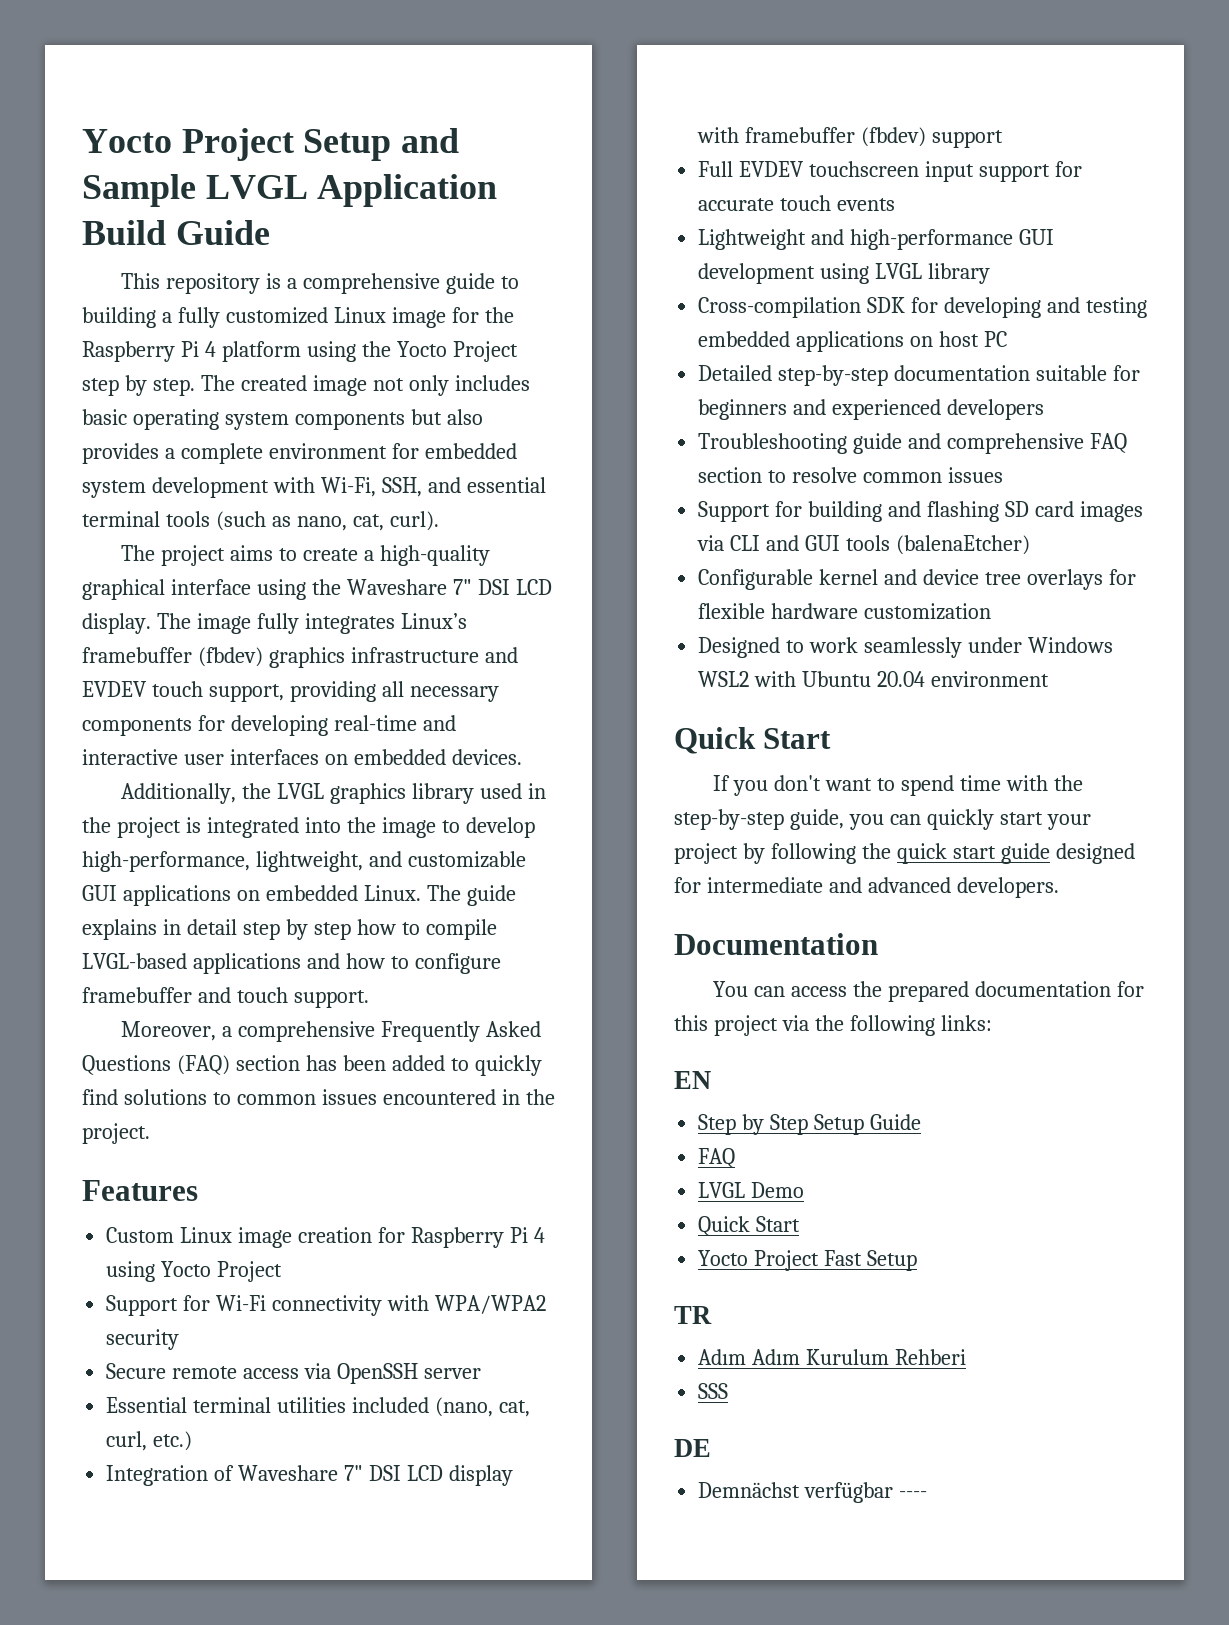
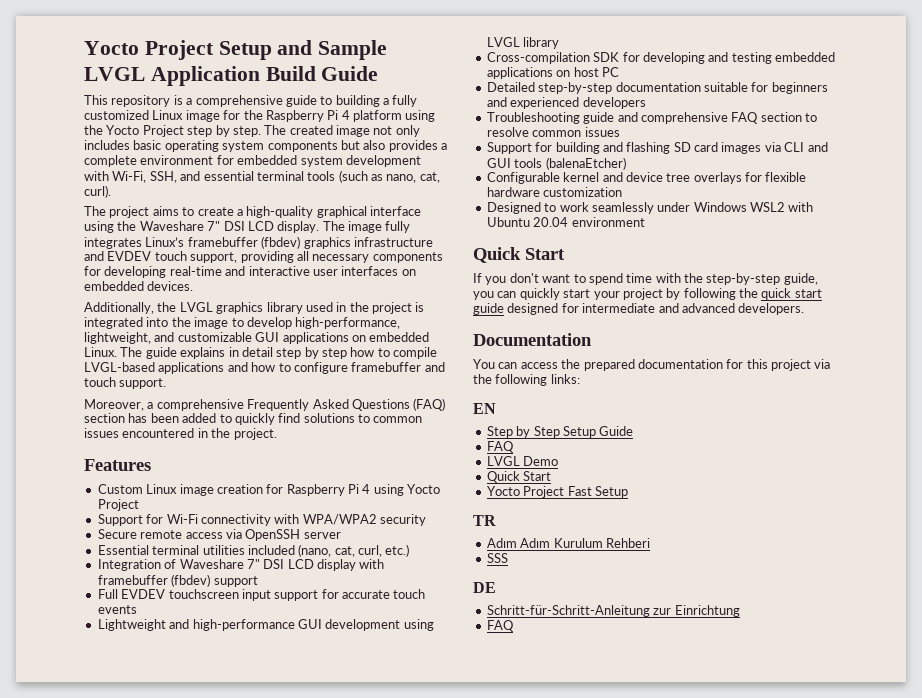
[698,1482,928,1503] Demnächst verfügbar ---- -> [486,605,740,617] [486,620,514,632] Schritt-für-Schritt-Anleitung zur Einrichtung // FAQ

